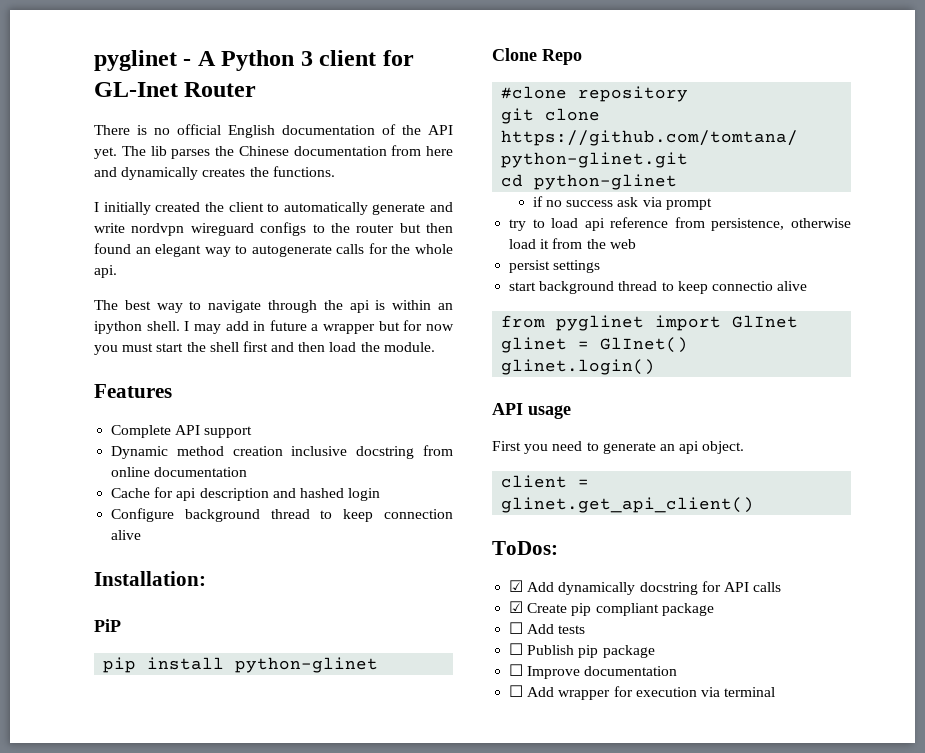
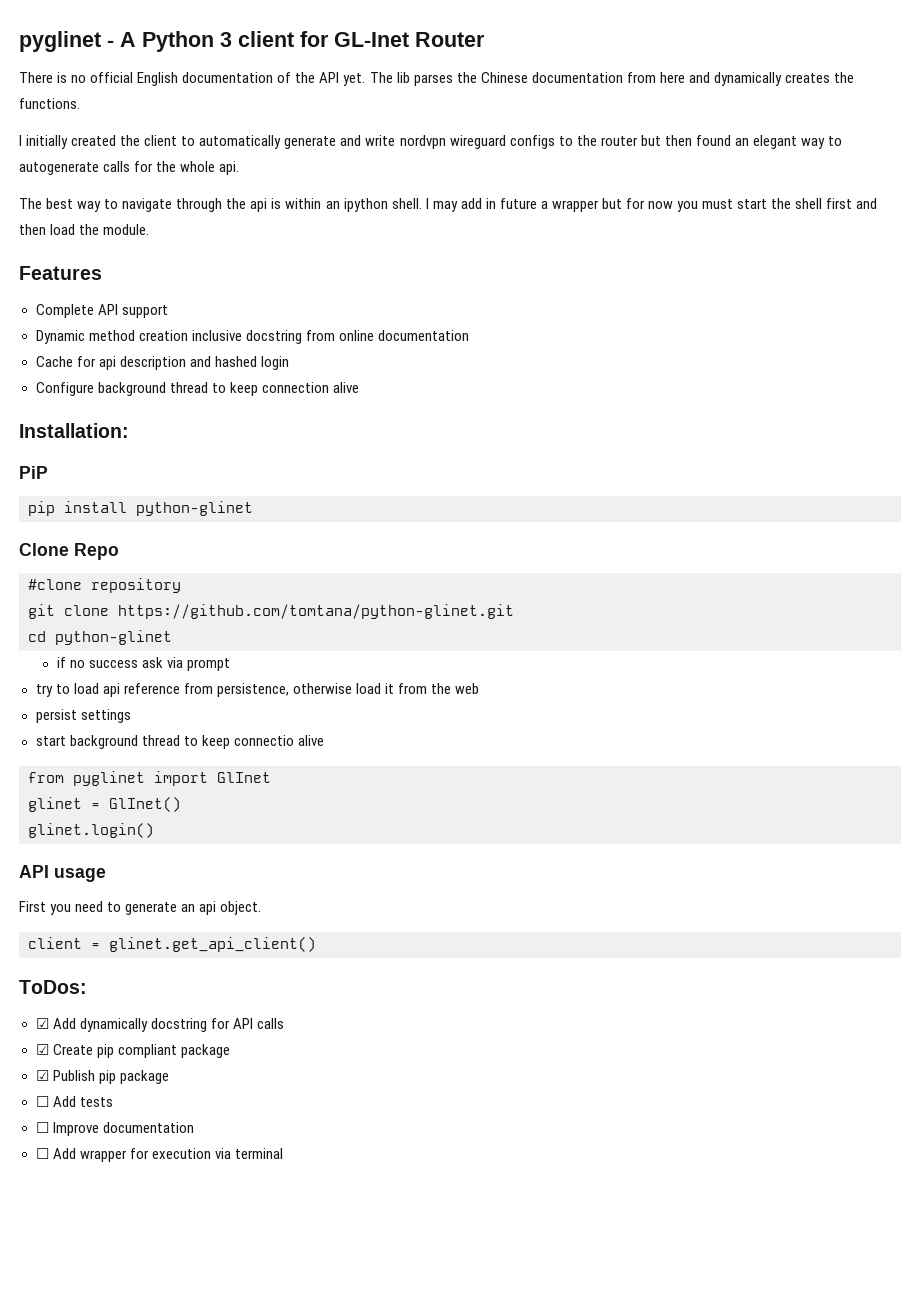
(714, 609) none -> [35,1070,169,1084] // ☑ Publish pip package
[509,643,655,658] // ☐ Publish pip package -> (113, 1102) none

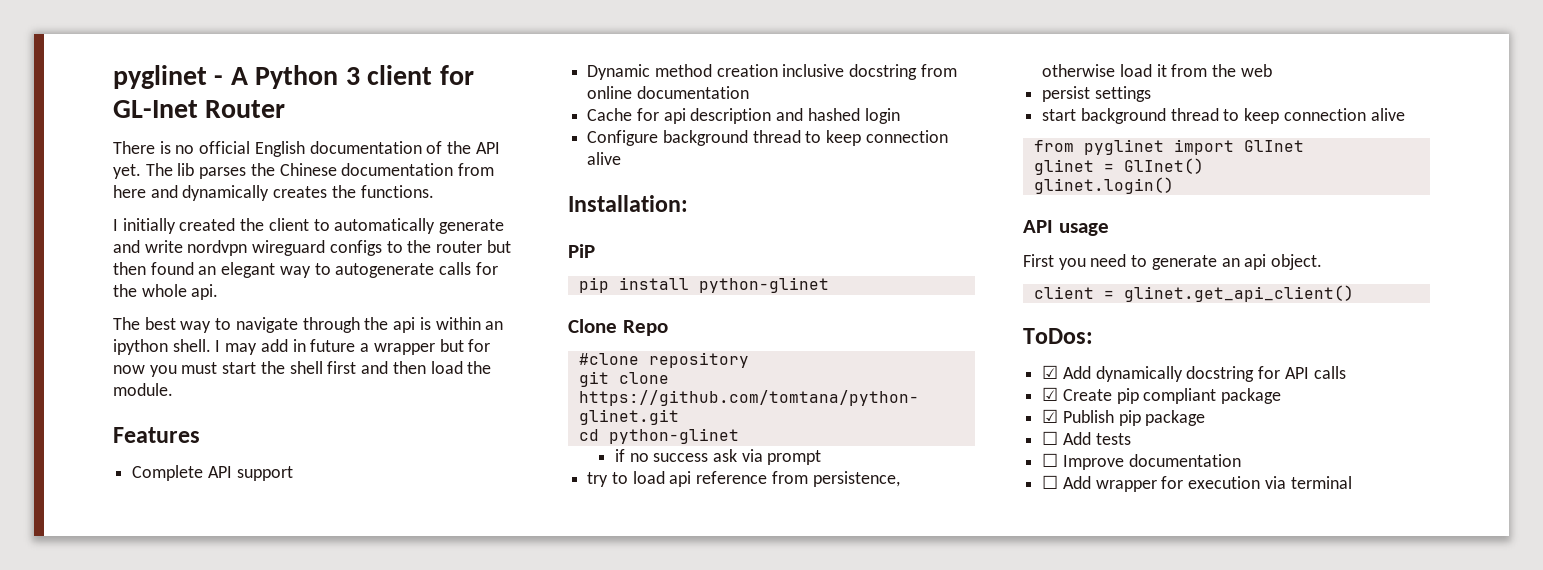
[233,735,294,746] connectio -> [1283,108,1366,121] connection

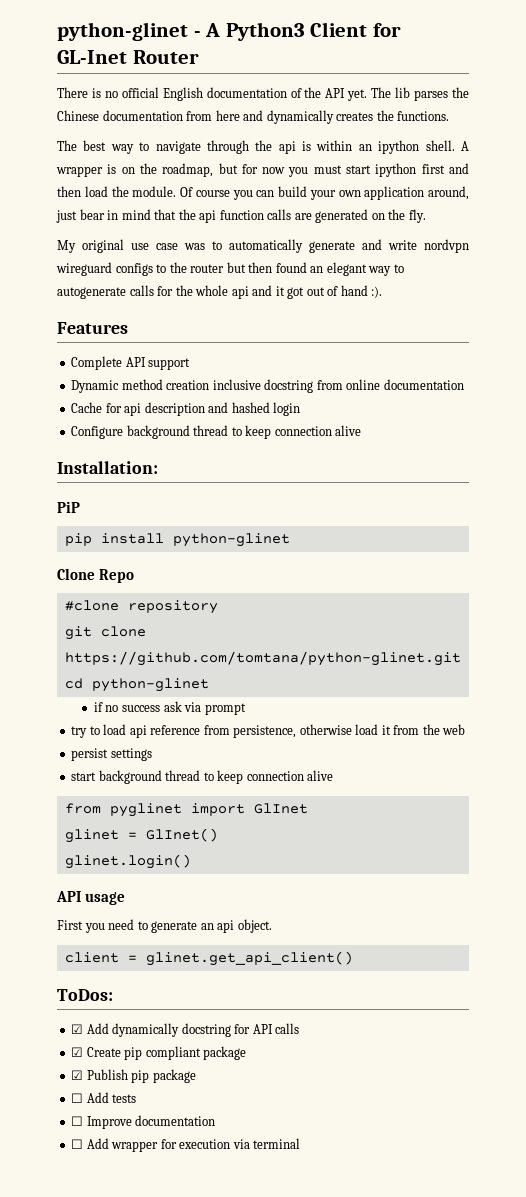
[113,65,207,89] pyglinet -> [57,22,188,41] python-glinet
[255,65,433,89] Python 3 client -> [225,22,368,41] Python3 Client
[113,218,309,234] I initially created the client -> [57,140,469,154] [56,163,470,177] [57,186,469,200] [56,209,426,223] [57,239,205,253] The best way to navigate through the api is within an ipython shell. A wrapper is on the roadmap, but for now you must start ipython first and then load the module. Of course you can build your own application around, just bear in mind that the api function calls are generated on the fly. // My original use case was
[191,284,219,300] [113,317,504,333] [113,339,491,355] [113,361,492,377] [113,383,173,396] api. // The best way to navigate through the api is within an ipython shell. I may add in future a wrapper but for now you must start the shell first and then load the module. -> [231,285,383,299] api and it got out of hand :).

